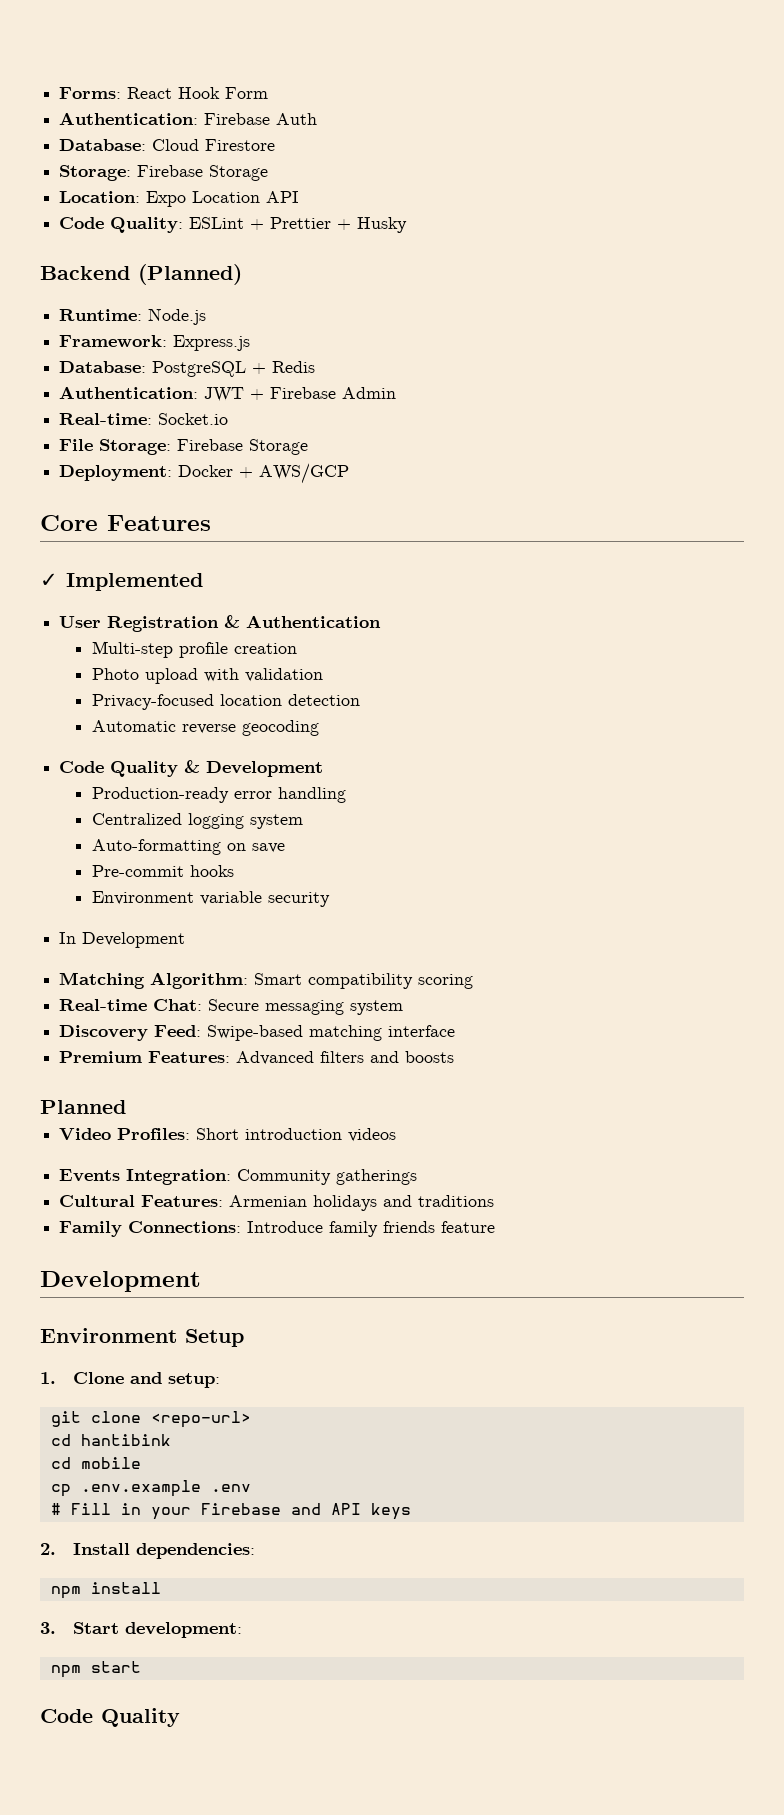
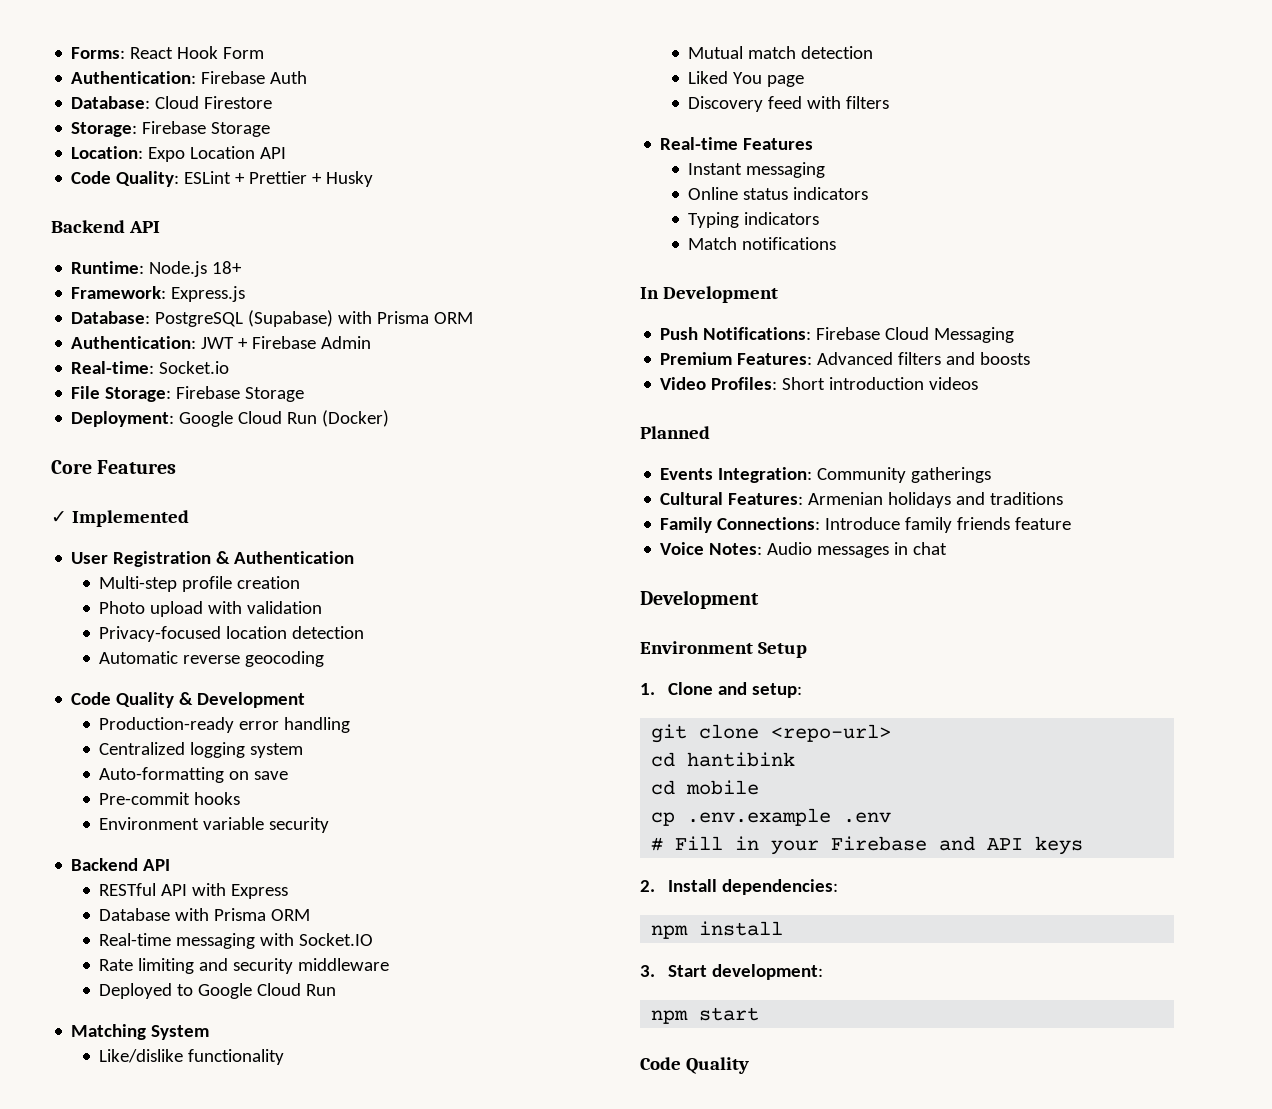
[138,264,242,285] (Planned) -> [128,221,160,233] API
(207, 316) none -> [212,261,243,274] 18+
[252,361,316,374] + Redis -> [248,310,474,327] (Supabase) with Prisma ORM
[178,463,350,484] Docker + AWS/GCP -> [179,410,390,427] Google Cloud Run (Docker)
[59,932,186,948] [59,972,474,989] [59,999,404,1015] [59,1025,456,1041] In Development // Matching Algorithm: Smart compatibility scoring // Real-time Chat: Secure messaging system // Discovery Feed: Swipe-based matching interface -> [71,858,171,871] [99,883,289,899] [99,908,311,921] [99,933,374,949] [99,958,390,974] [99,983,337,999] [71,1024,210,1040] [99,1049,285,1065] [688,46,874,59] [688,71,805,87] [688,96,890,112] [660,137,814,150] [688,162,826,178] [688,187,869,200] [688,212,820,228] [688,237,837,250] [640,286,778,303] [660,327,1015,343] Backend API // RESTful API with Express // Database with Prisma ORM // Real-time messaging with Socket.IO // Rate limiting and security middleware // Deployed to Google Cloud Run // Matching System // Like/dislike functionality // Mutual match detection // Liked You page // Discovery feed with filters // Real-time Features // Instant messaging // Online status indicators // Typing indicators // Match notifications // In Development // Push Notifications: Firebase Cloud Messaging
[40,1100,126,1114] // Planned -> (1031, 358) none
(397, 1135) none -> [640,426,710,439] // Planned
(496, 1227) none -> [660,542,948,558] // Voice Notes: Audio messages in chat

